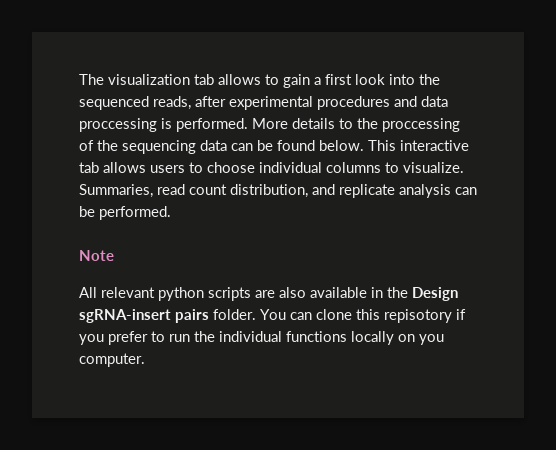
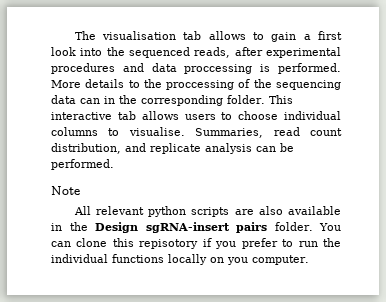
[108,74,190,85] visualization -> [101,31,176,40] visualisation
[257,140,364,151] be found below. -> [104,95,265,106] in the corresponding folder.
[403,162,464,173] visualize. -> [128,127,185,136] visualise.

